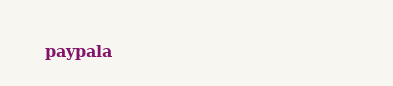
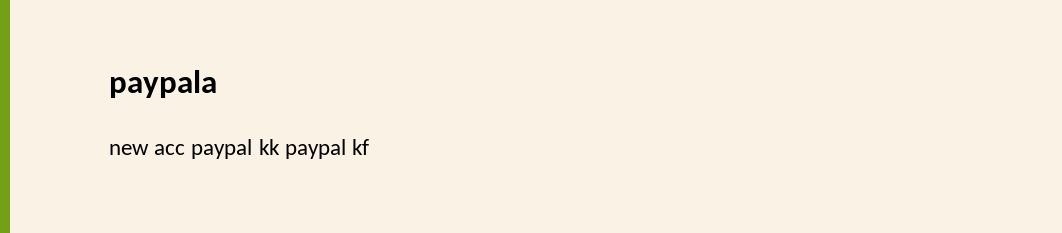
(112, 52) none -> [109,139,370,159] // new acc paypal kk paypal kf

